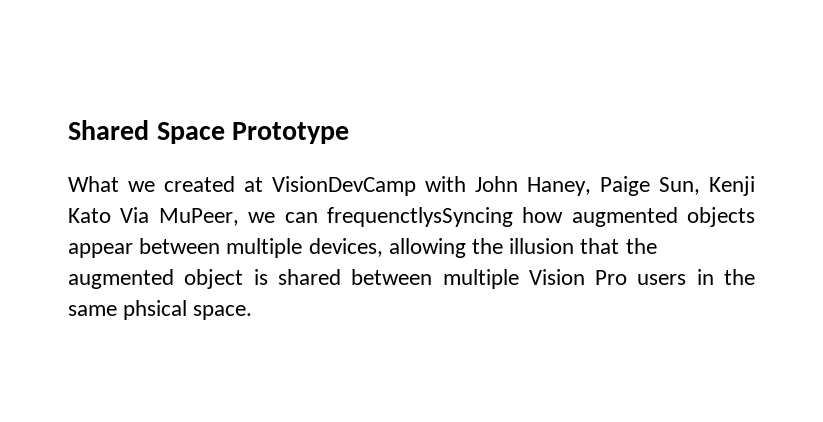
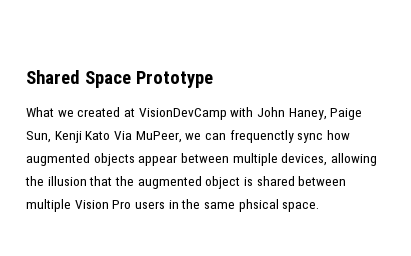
[326,207,513,227] frequenctlysSyncing -> [229,130,324,143] frequenctly sync

